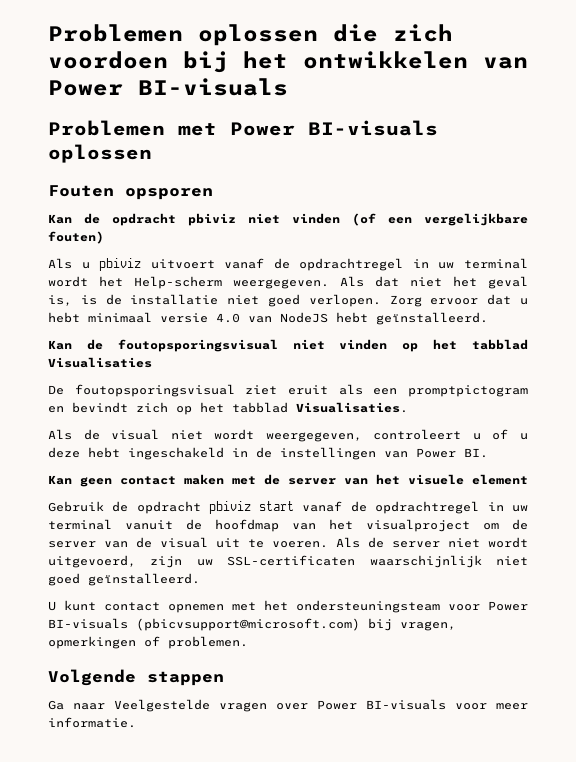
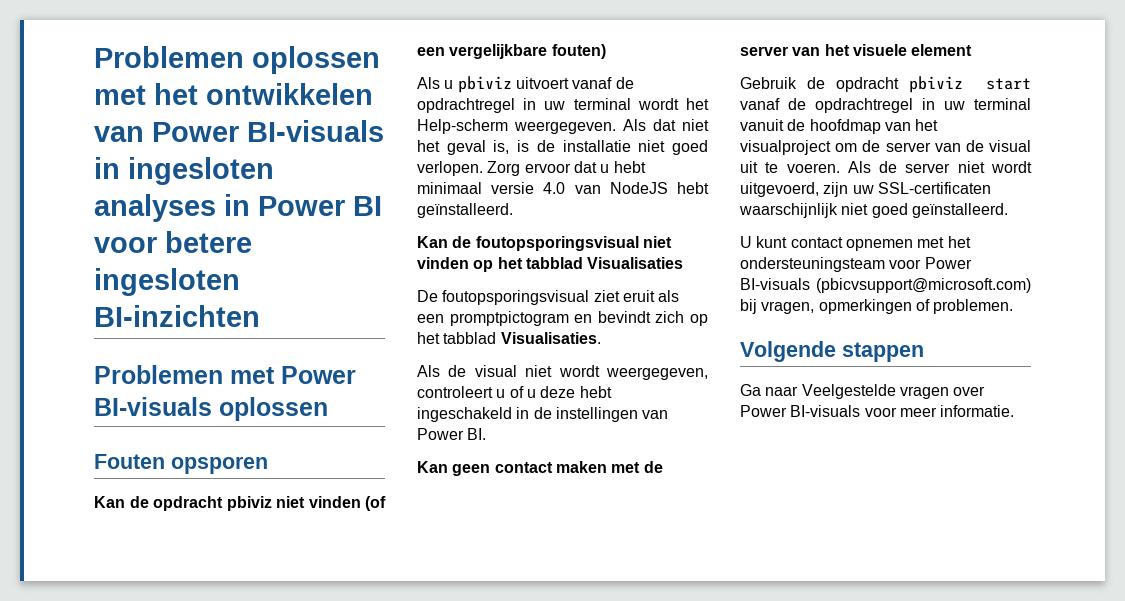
[333,24,453,42] [48,51,228,73] die zich voordoen bij -> [94,85,146,105] met
(288, 87) none -> [94,157,274,185] [94,194,382,222] [94,231,252,253] [94,268,240,296] [94,305,260,327] in ingesloten analyses in Power BI voor betere ingesloten BI-inzichten

